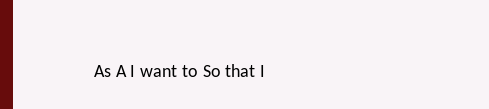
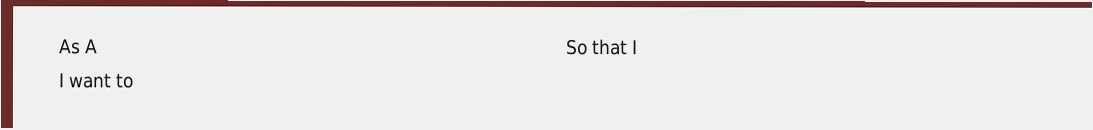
(127, 71) none -> (99, 46) //
(198, 71) none -> (134, 81) //

